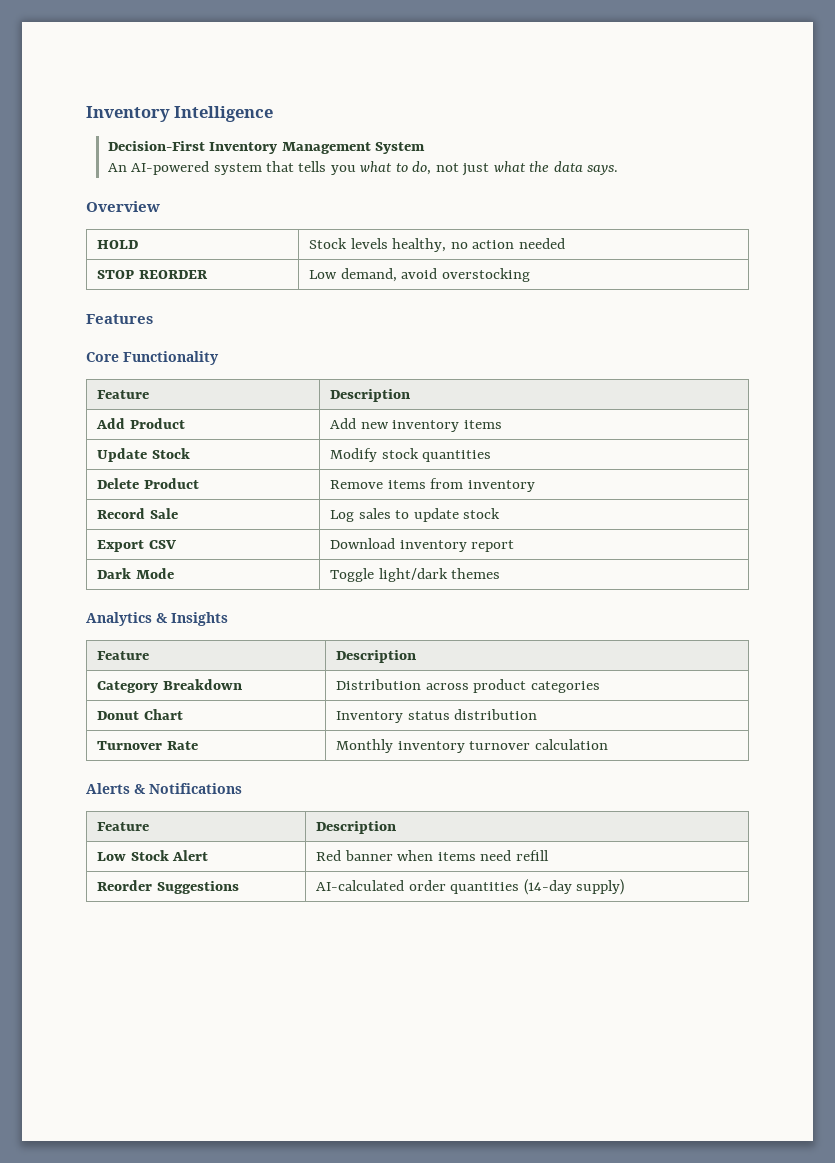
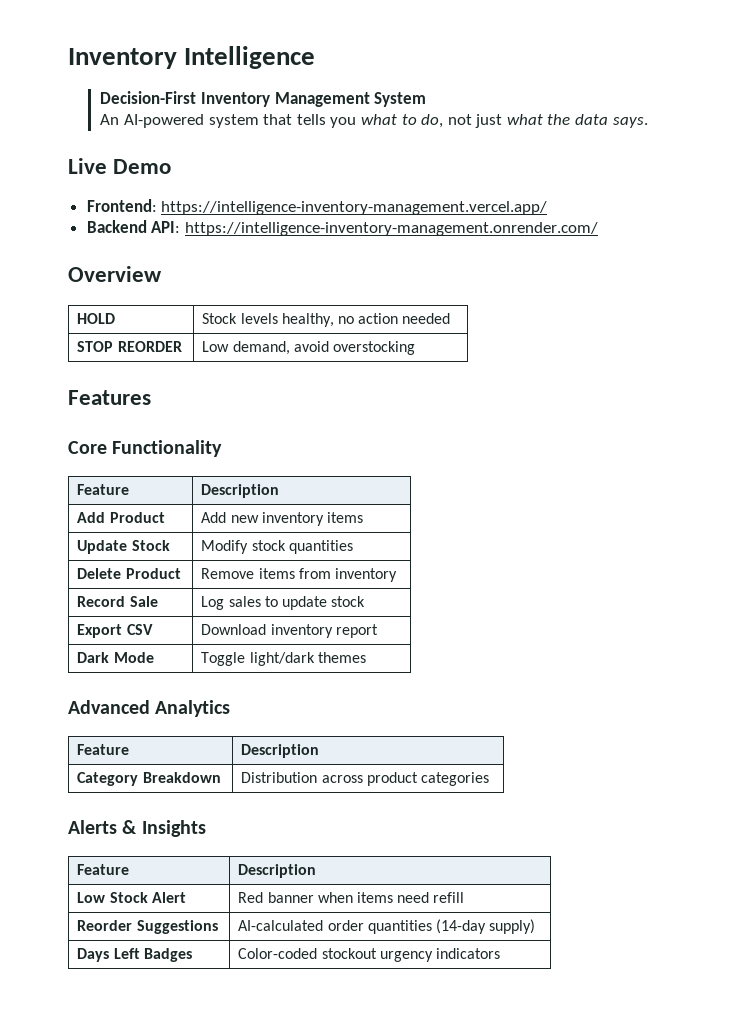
(618, 169) none -> [68,158,172,174] [86,199,548,215] [86,220,598,236] // Live Demo // Frontend: https://intelligence-inventory-management.vercel.app/ // Backend API: https://intelligence-inventory-management.onrender.com/
(501, 573) none -> [68,700,150,714] Advanced
[156,612,228,626] & Insights -> (231, 708) none
[97,709,183,720] [336,709,538,723] [97,741,198,750] [336,739,608,753] // Donut Chart | Inventory status distribution // Turnover Rate | Monthly inventory turnover calculation -> (489, 779) none
[149,783,242,794] Notifications -> [141,820,206,837] Insights
(625, 887) none -> [77,948,192,962] [238,948,500,962] // Days Left Badges | Color-coded stockout urgency indicators

